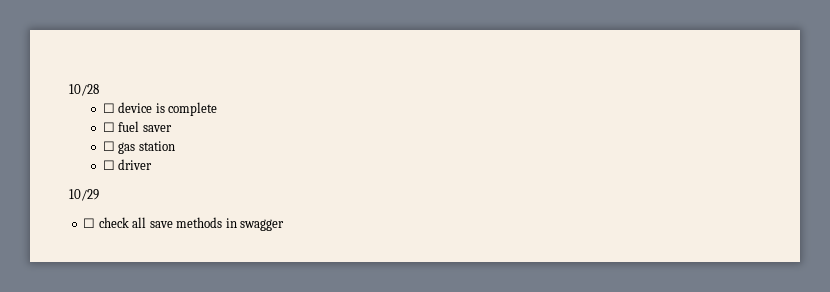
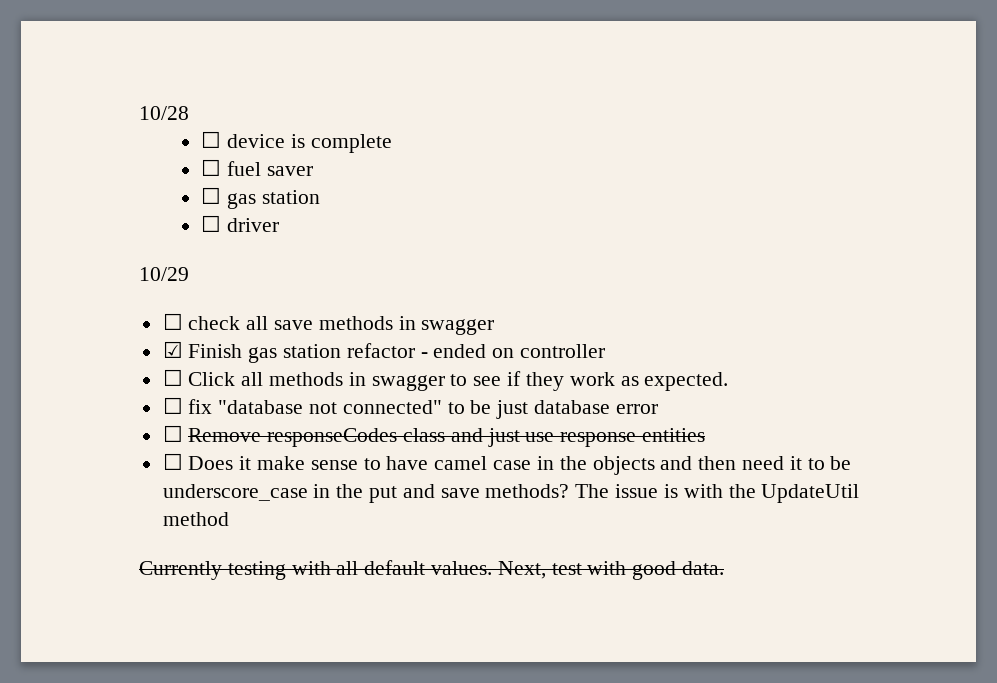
(285, 225) none -> [162,341,606,363] [162,369,729,391] [162,397,658,419] [162,425,706,447] [162,453,852,475] [162,484,860,503] [162,512,229,526] [139,560,725,580] // ☑ Finish gas station refactor - ended on controller // ☐ Click all methods in swagger to see if they work as expected. // ☐ fix "database not connected" to be just database error // ☐ Remove responseCodes class and just use response entities // ☐ Does it make sense to have camel case in the objects and then need it to be underscore_case in the put and save methods? The issue is with the UpdateUtil method // Currently testing with all default values. Next, test with good data.

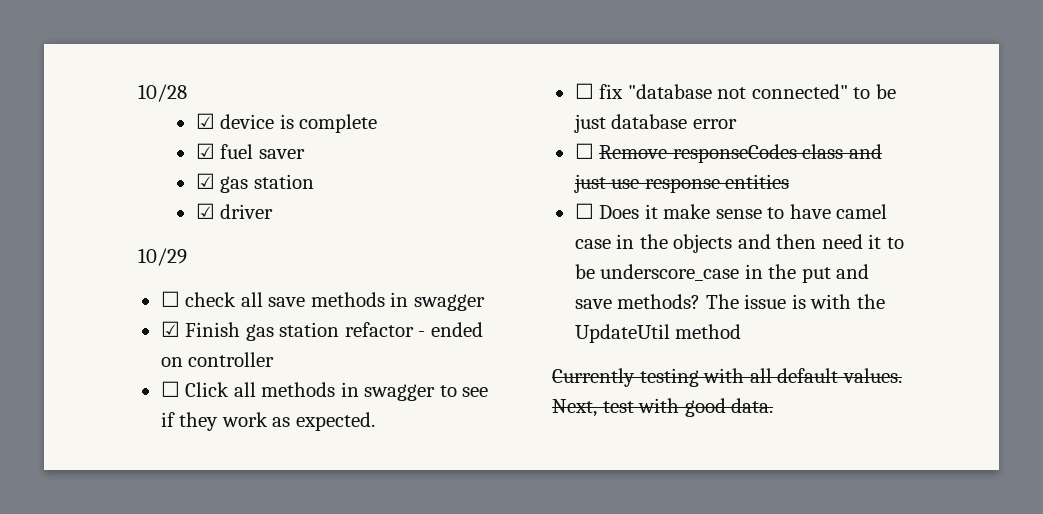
[201,131,222,148] ☐ -> [195,113,215,129] ☑
[201,159,222,176] ☐ -> [195,143,215,159] ☑
[201,187,222,204] ☐ -> [195,173,215,189] ☑
[201,215,222,232] ☐ -> [195,203,215,219] ☑

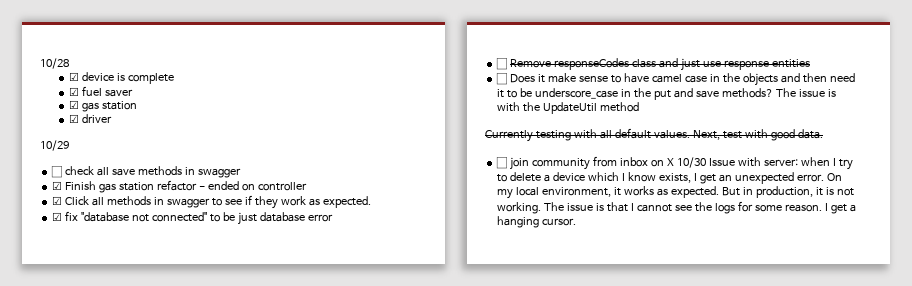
[160,381,180,397] ☐ -> [52,196,63,205] ☑
[574,83,594,99] ☐ -> [52,212,63,221] ☑
(774, 405) none -> [496,156,853,170] [497,172,842,184] [497,186,854,199] [497,201,856,214] [497,216,577,228] // ☐ join community from inbox on X 10/30 Issue with server: when I try to delete a device which I know exists, I get an unexpected error. On my local environment, it works as expected. But in production, it is not working. The issue is that I cannot see the logs for some reason. I get a hanging cursor.

